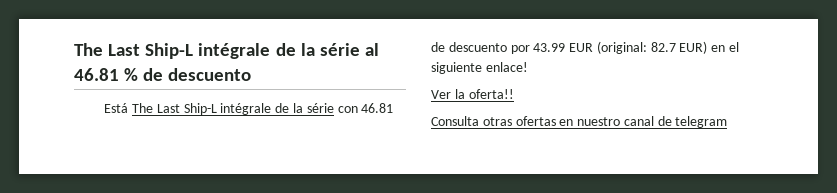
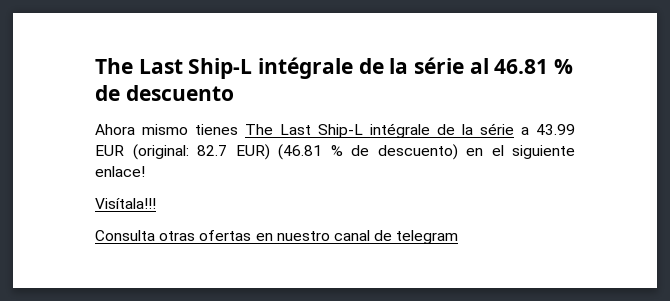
[104,103,394,115] [431,42,530,54] Está The Last Ship-L intégrale de la série con 46.81 de descuento por -> [95,123,529,138] Ahora mismo tienes The Last Ship-L intégrale de la série a
(708, 47) none -> [278,144,458,160] (46.81 % de descuento)
[431,89,514,99] Ver la oferta!! -> [95,198,156,209] Visítala!!!

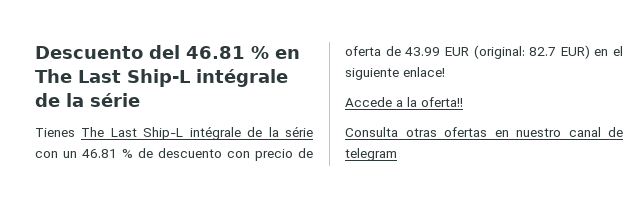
[95,57,574,79] [95,85,234,101] [95,123,529,138] The Last Ship-L intégrale de la série al 46.81 % de descuento // Ahora mismo tienes The Last Ship-L intégrale de la série a -> [35,45,300,59] [35,69,288,87] [35,93,140,107] [35,126,313,140] [35,148,313,161] [345,46,401,56] Descuento del 46.81 % en The Last Ship-L intégrale de la série // Tienes The Last Ship-L intégrale de la série con un 46.81 % de descuento con precio de oferta de
[278,144,458,160] (46.81 % de descuento) -> (590, 52) none
[95,198,156,209] Visítala!!! -> [345,97,463,107] Accede a la oferta!!

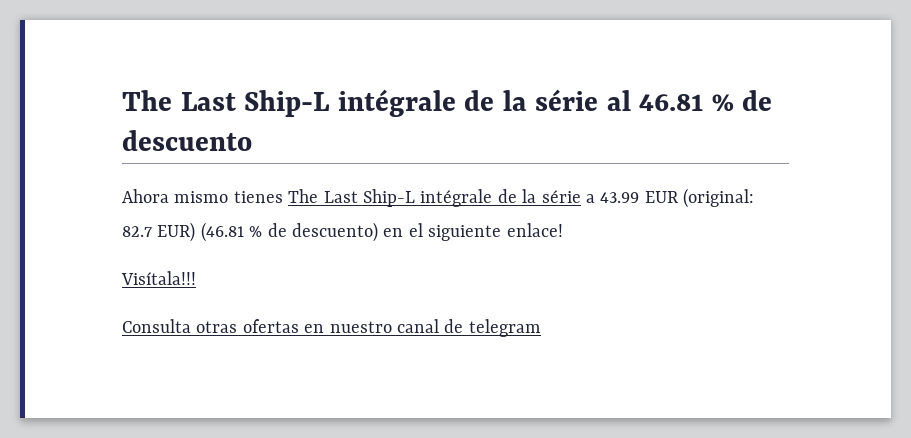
[35,45,300,59] [35,69,288,87] [35,93,140,107] [35,126,313,140] [35,148,313,161] [345,46,401,56] Descuento del 46.81 % en The Last Ship-L intégrale de la série // Tienes The Last Ship-L intégrale de la série con un 46.81 % de descuento con precio de oferta de -> [122,89,773,117] [122,130,252,151] [122,189,595,207] The Last Ship-L intégrale de la série al 46.81 % de descuento // Ahora mismo tienes The Last Ship-L intégrale de la série a
(590, 52) none -> [200,222,378,242] (46.81 % de descuento)
[345,97,463,107] Accede a la oferta!! -> [121,271,196,285] Visítala!!!

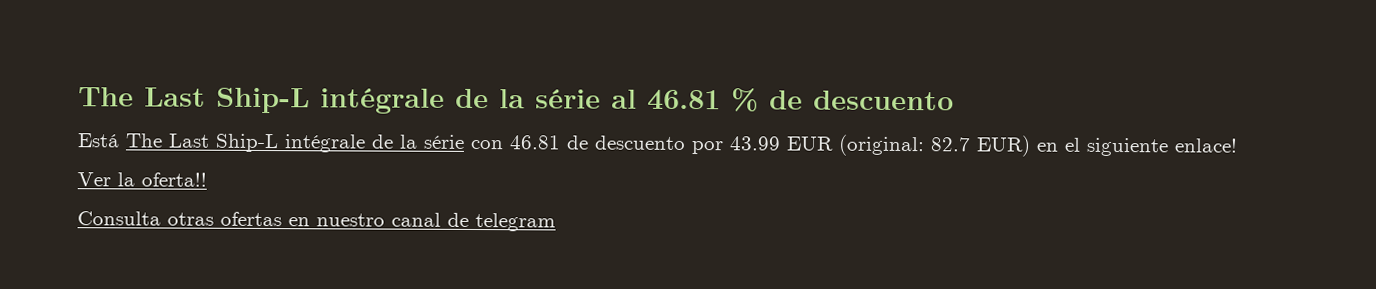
[122,189,595,207] Ahora mismo tienes The Last Ship-L intégrale de la série a -> [77,133,724,155] Está The Last Ship-L intégrale de la série con 46.81 de descuento por
[200,222,378,242] (46.81 % de descuento) -> (1031, 146) none
[121,271,196,285] Visítala!!! -> [77,172,207,187] Ver la oferta!!

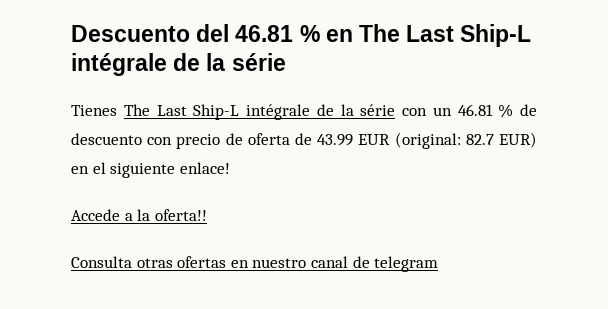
[78,87,954,114] [77,133,120,148] The Last Ship-L intégrale de la série al 46.81 % de descuento // Está -> [71,24,532,47] [71,53,286,76] [71,105,117,116] Descuento del 46.81 % en The Last Ship-L intégrale de la série // Tienes
[509,135,724,155] 46.81 de descuento por -> [432,104,537,118] [71,133,312,149] un 46.81 % de descuento con precio de oferta de
[77,172,111,187] Ver -> [71,209,133,221] Accede a

